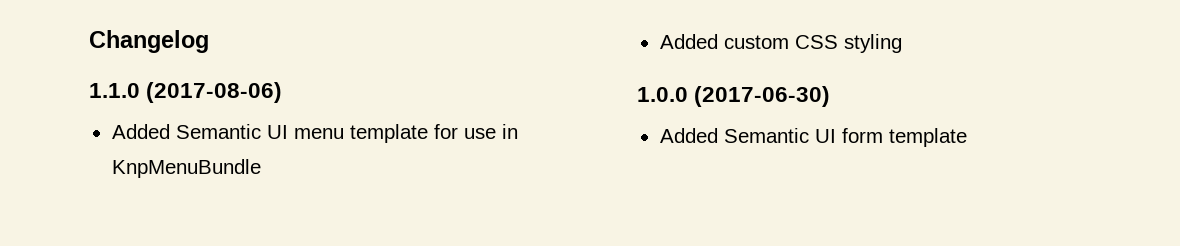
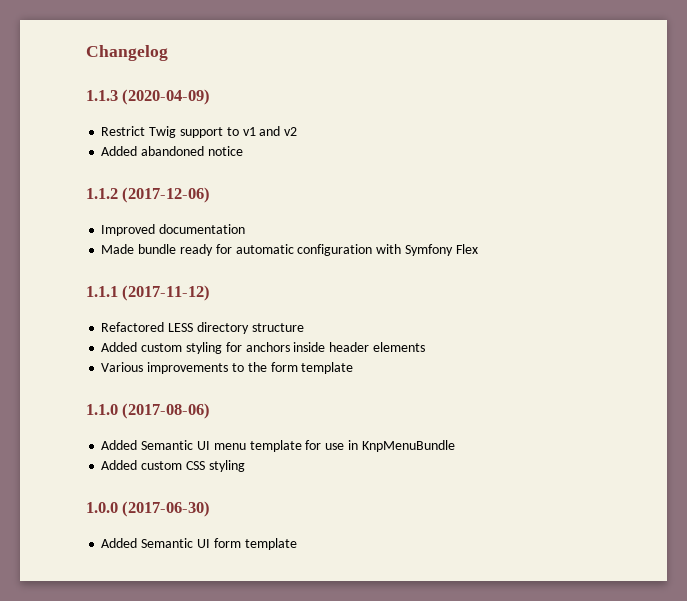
(209, 41) none -> [86,89,211,105] [101,126,298,138] [101,146,243,156] [86,187,211,203] [101,224,246,236] [101,244,478,256] [86,285,211,301] [101,322,304,334] [101,342,425,354] [101,362,354,374] // 1.1.3 (2020-04-09) // Restrict Twig support to v1 and v2 // Added abandoned notice // 1.1.2 (2017-12-06) // Improved documentation // Made bundle ready for automatic configuration with Symfony Flex // 1.1.1 (2017-11-12) // Refactored LESS directory structure // Added custom styling for anchors inside header elements // Various improvements to the form template

